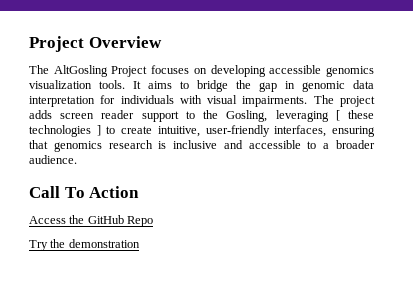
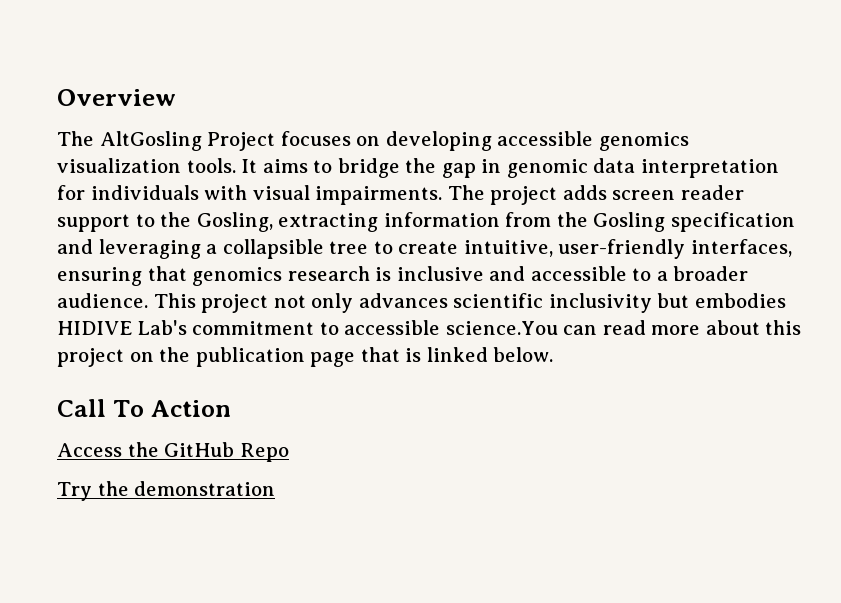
[29,36,84,52] Project -> (57, 97) none
[275,110,375,122] [29,125,101,137] leveraging [ these technologies ] -> [278,212,795,232] [57,239,369,259] extracting information from the Gosling specification and leveraging a collapsible tree
(77, 159) none -> [153,293,786,313] [57,320,802,335] [57,347,554,367] This project not only advances scientific inclusivity but embodies HIDIVE Lab's commitment to accessible science.You can read more about this project on the publication page that is linked below.

